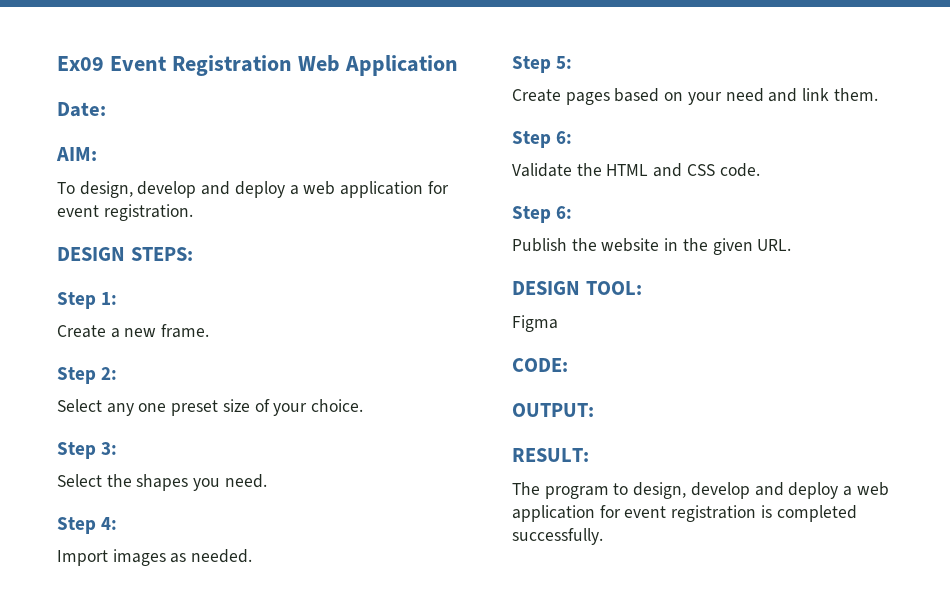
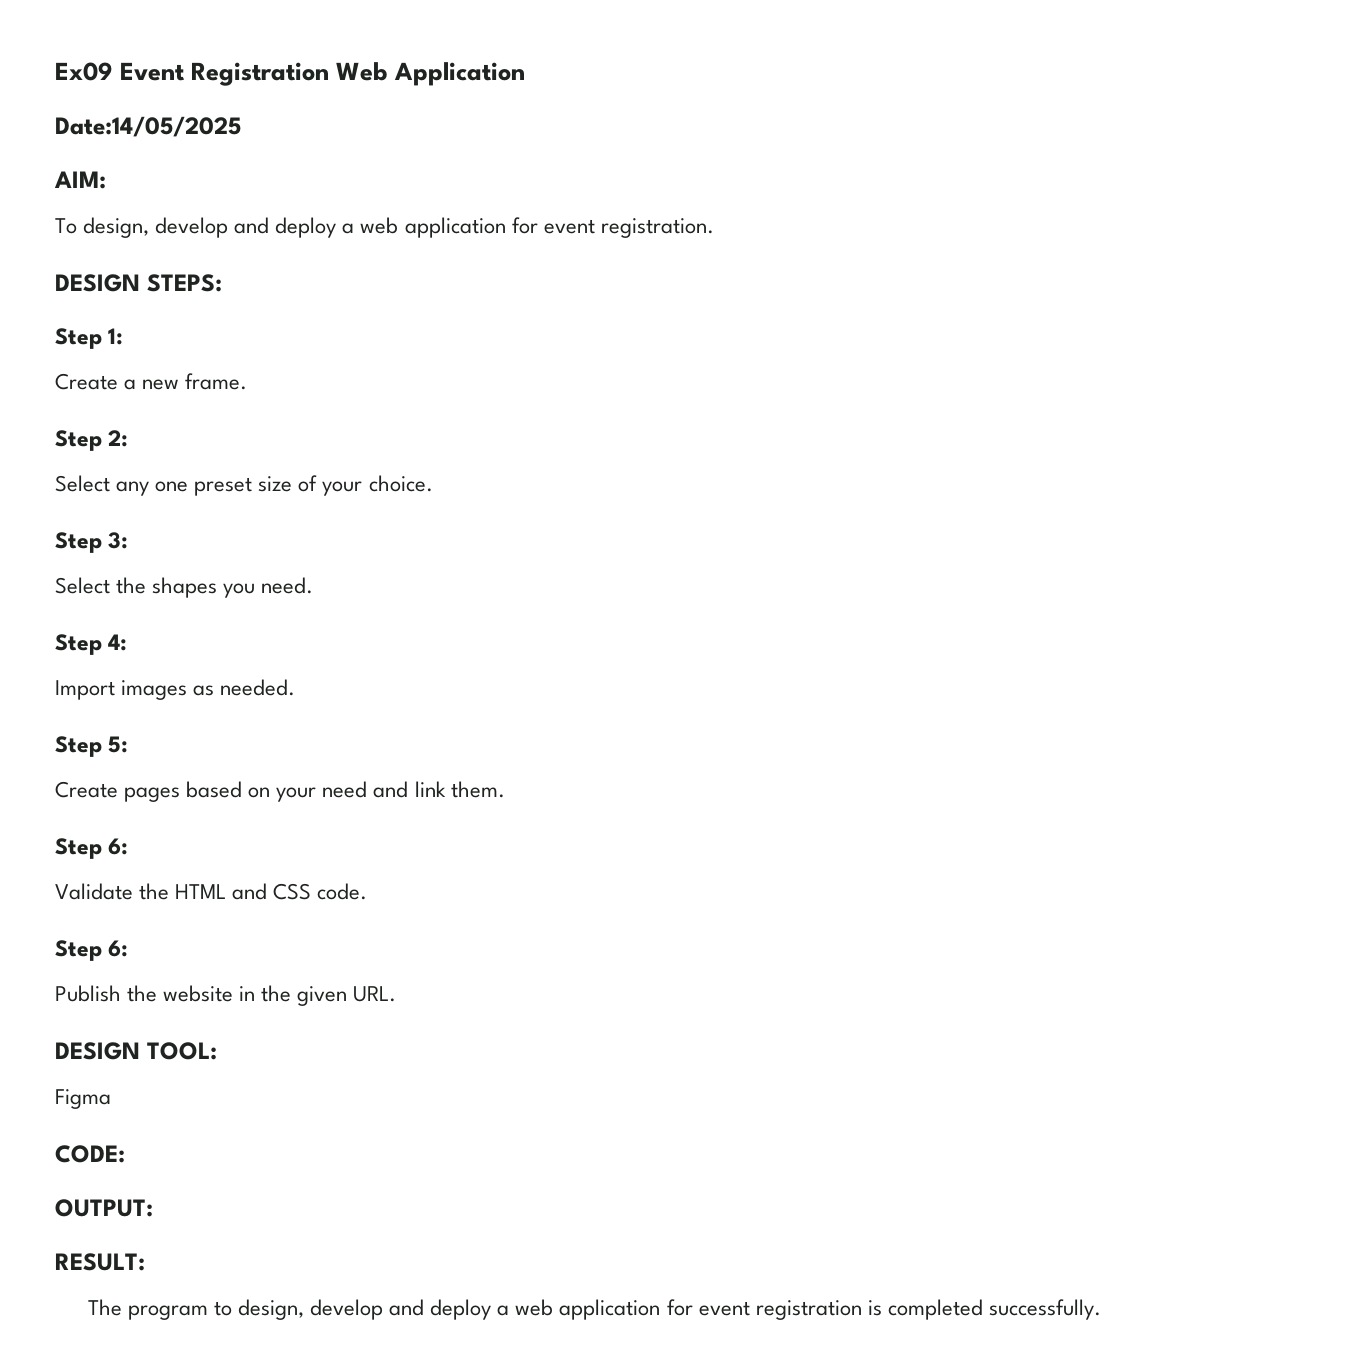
[57,102,106,117] Date: -> [55,116,241,137] Date:14/05/2025

